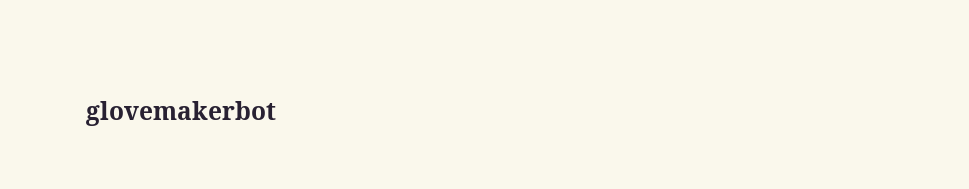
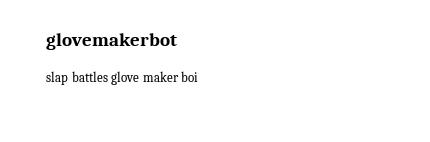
(276, 113) none -> [46,71,199,85] // slap battles glove maker boi

